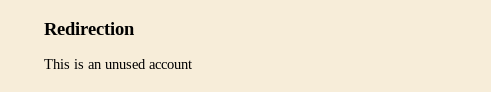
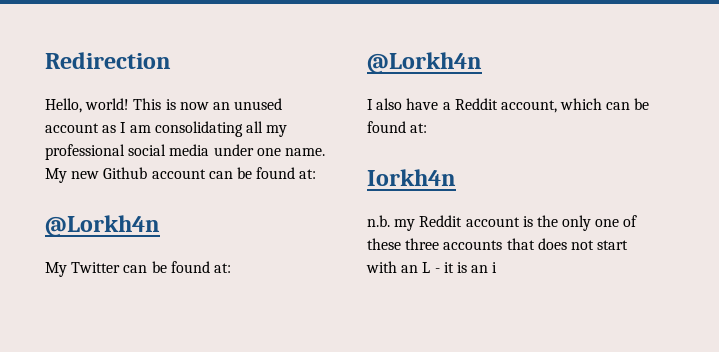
(135, 28) none -> [45,98,130,113] Hello, world!
(84, 64) none -> [179,102,209,110] now
(192, 64) none -> [102,121,288,137] [45,144,325,160] [45,167,317,183] [45,215,160,237] [45,261,231,277] [367,52,482,74] [367,98,650,113] [367,121,428,133] [367,169,456,186] [367,215,638,231] [367,238,629,250] [366,261,498,273] as I am consolidating all my professional social media under one name. My new Github account can be found at: // @Lorkh4n // My Twitter can be found at: // @Lorkh4n // I also have a Reddit account, which can be found at: // Iorkh4n // n.b. my Reddit account is the only one of these three accounts that does not start with an L - it is an i

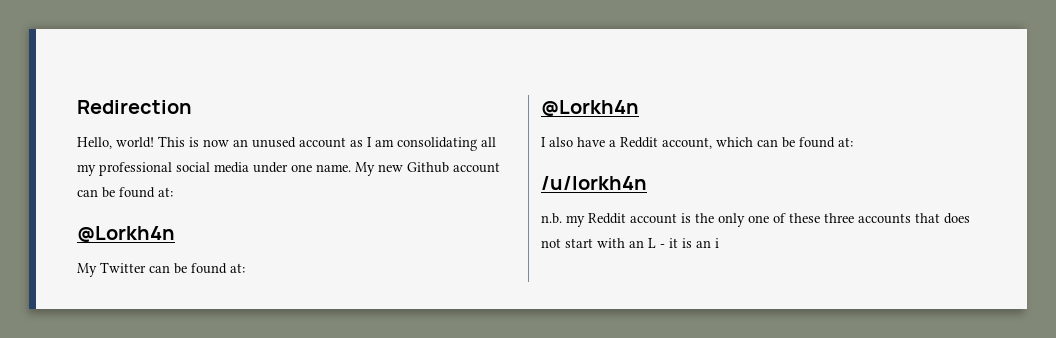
[367,169,456,186] Iorkh4n -> [541,176,647,190] /u/Iorkh4n

